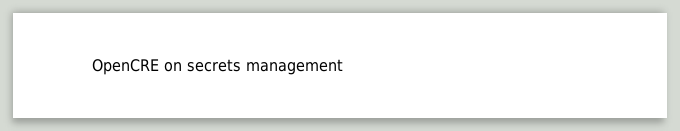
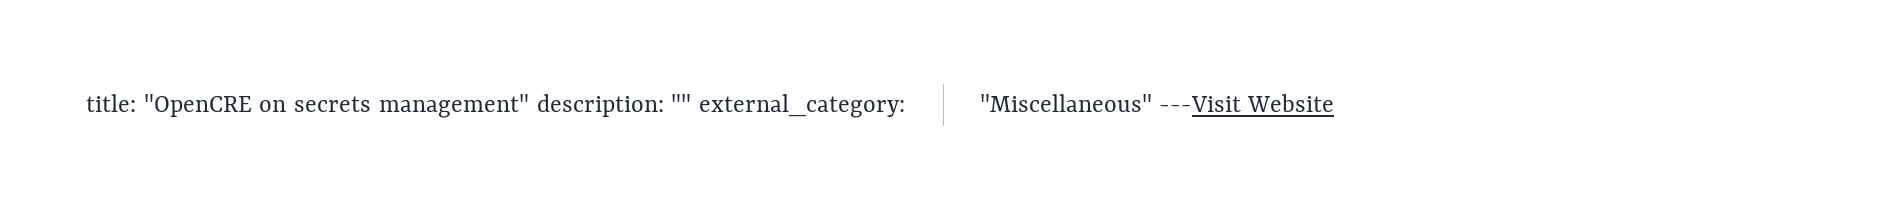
[92,59,343,75] OpenCRE on secrets management -> [86,94,1335,118] title: "OpenCRE on secrets management" description: "" external_category: "Miscellaneous" ---Visit Website

